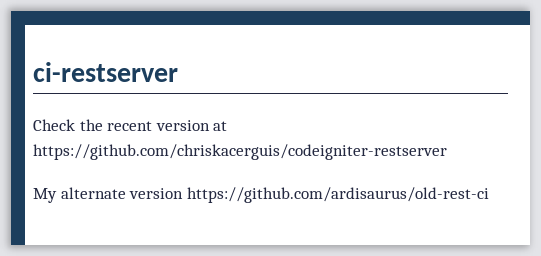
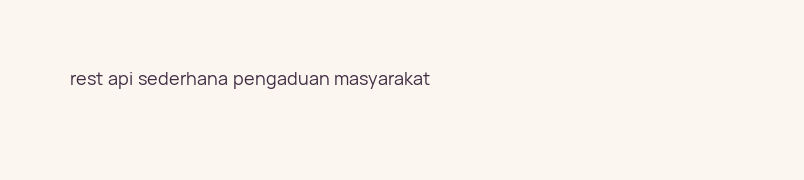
[33,62,178,82] [33,119,228,131] [33,144,447,160] [33,187,489,203] ci-restserver // Check the recent version at https://github.com/chriskacerguis/codeigniter-restserver // My alternate version https://github.com/ardisaurus/old-rest-ci -> [70,72,431,89] rest api sederhana pengaduan masyarakat

